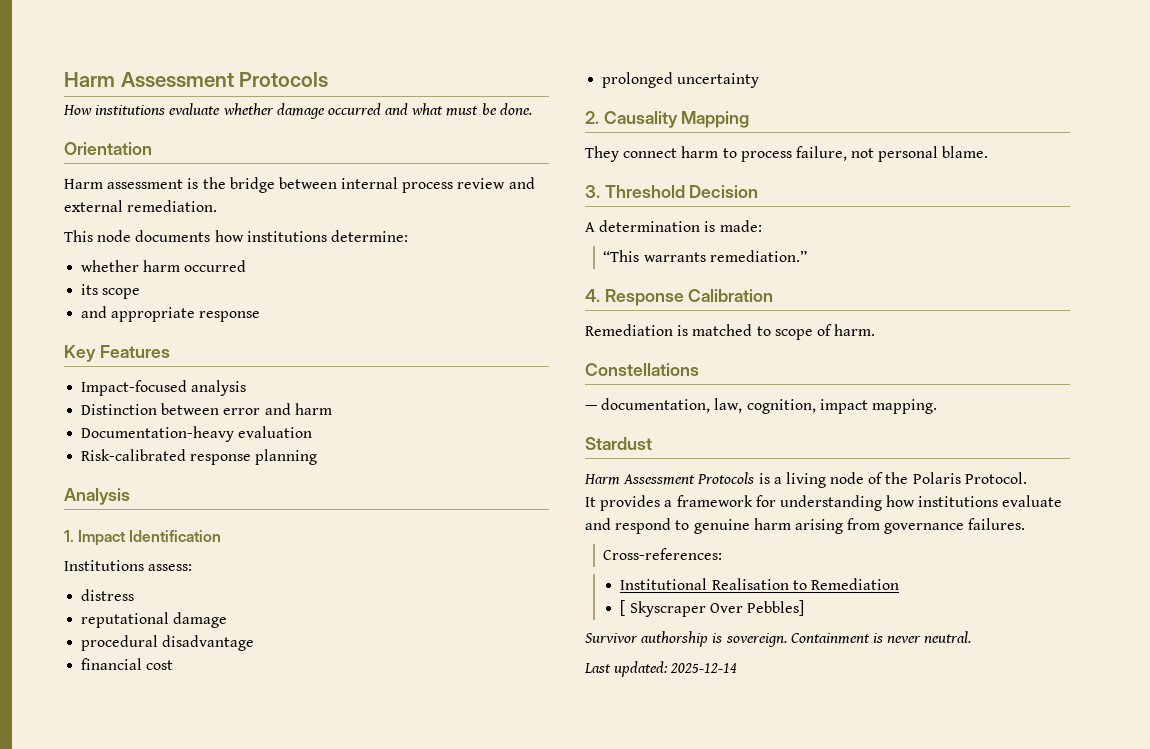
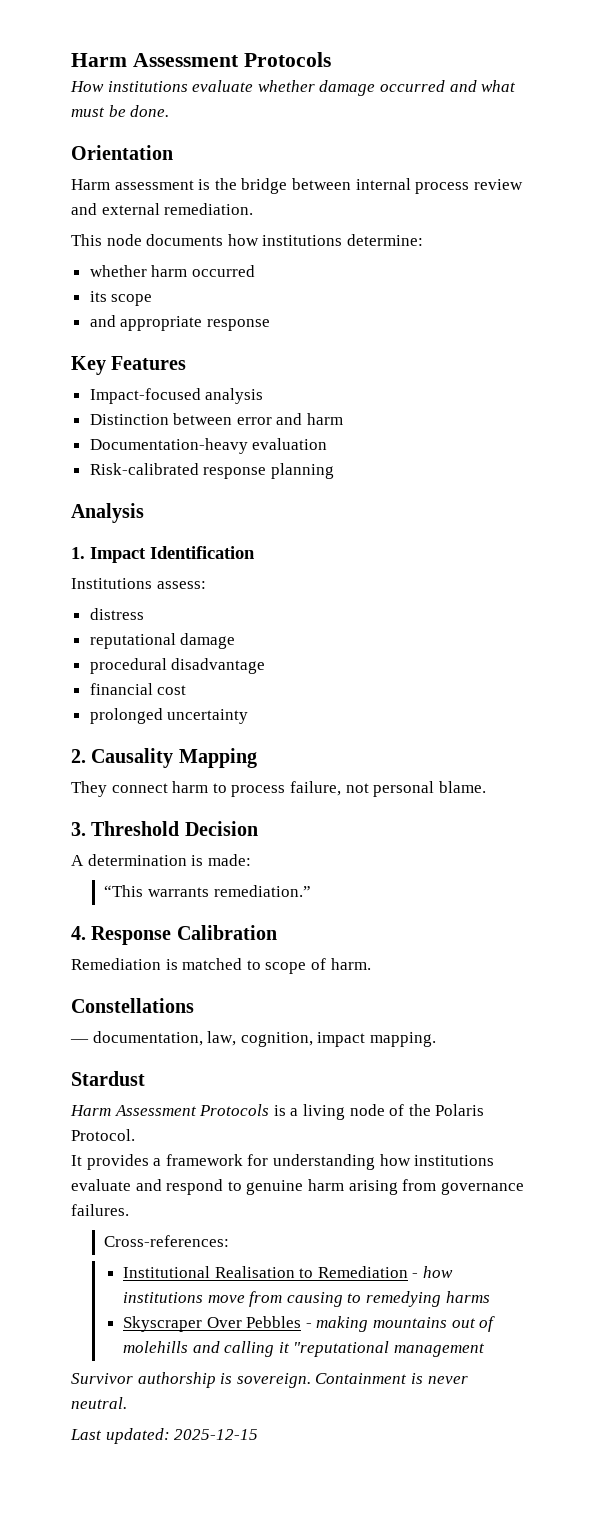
[620,600,804,617] // [ Skyscraper Over Pebbles] -> [412,1266,454,1278] [123,1291,490,1307] [123,1316,496,1332] [123,1341,486,1357] - how institutions move from causing to remedying harms // Skyscraper Over Pebbles - making mountains out of molehills and calling it "reputational management
[670,663,738,673] 2025-12-14 -> [174,1429,259,1440] 2025-12-15

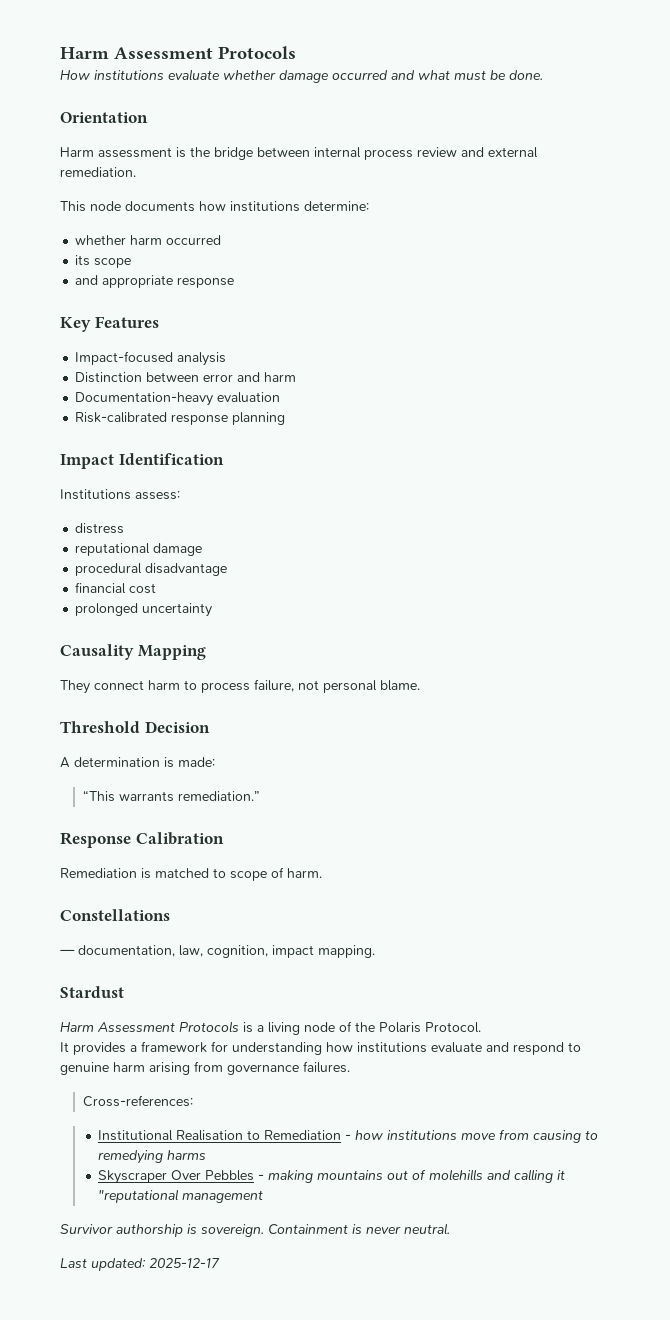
[71,503,144,523] [71,547,85,559] Analysis // 1. -> (286, 418) none
[71,749,86,763] 2. -> (213, 610) none
[71,822,86,836] 3. -> (420, 685) none
[71,926,86,940] 4. -> (260, 796) none
[174,1429,259,1440] 2025-12-15 -> [149,1258,220,1268] 2025-12-17

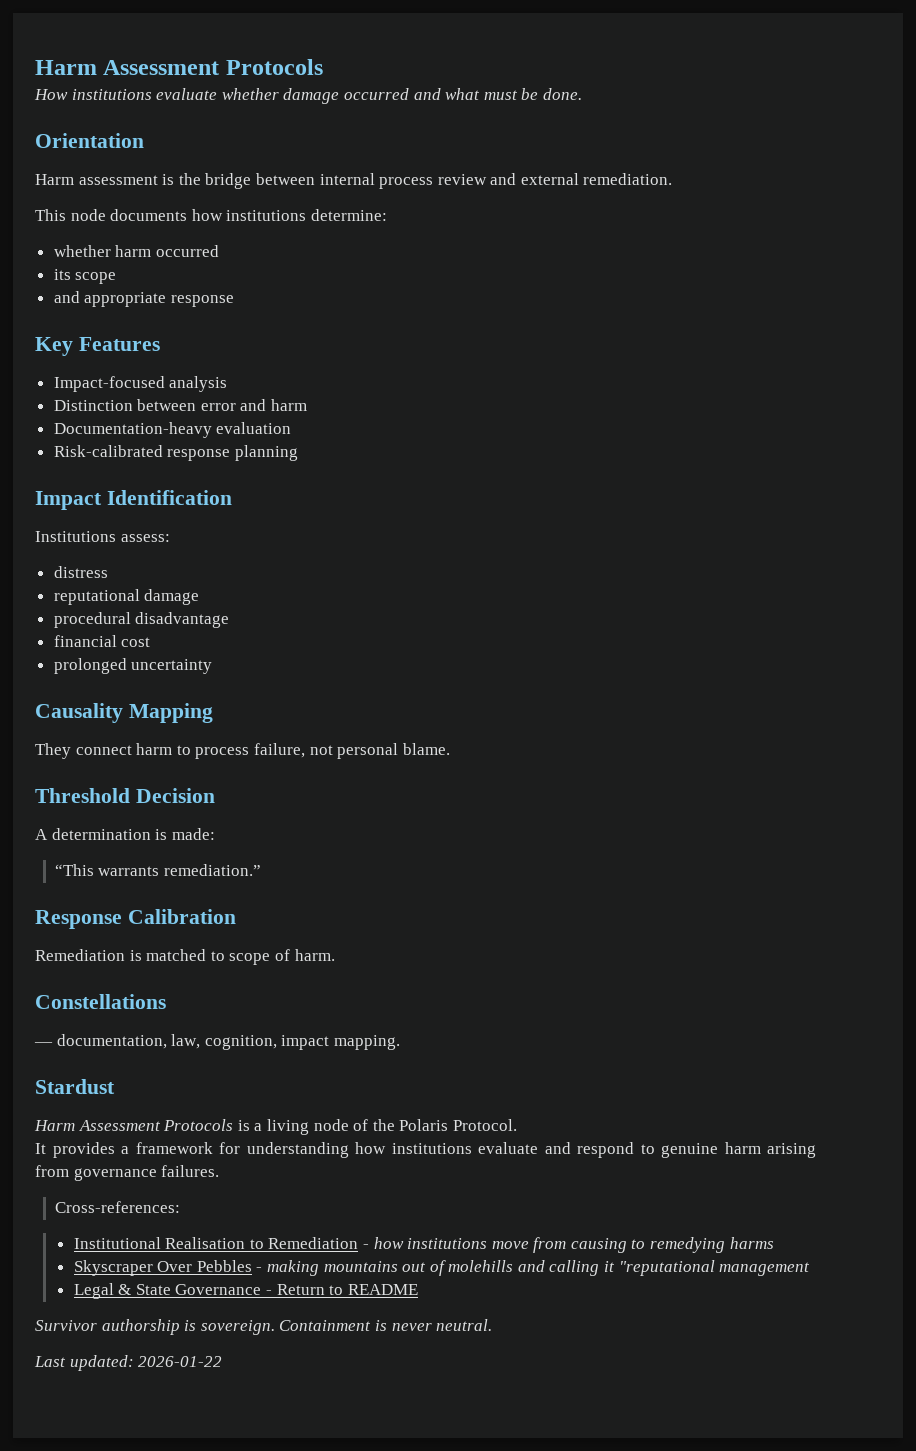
(264, 1196) none -> [73,1283,418,1299] // Legal & State Governance - Return to README
[149,1258,220,1268] 2025-12-17 -> [138,1356,223,1367] 2026-01-22

